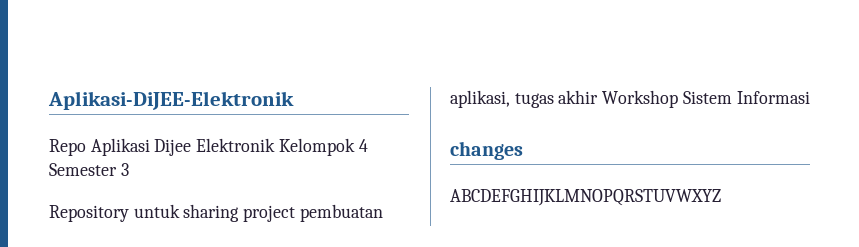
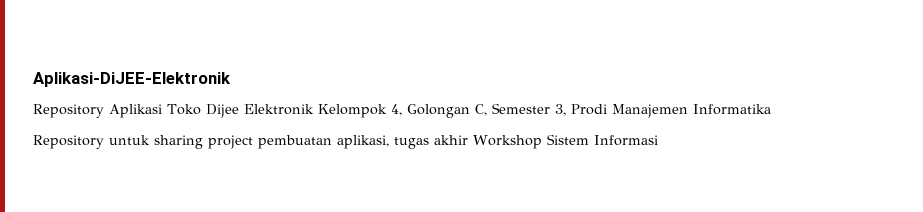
[49,138,368,156] [49,163,129,176] Repo Aplikasi Dijee Elektronik Kelompok 4 Semester 3 -> [33,103,771,118] Repository Aplikasi Toko Dijee Elektronik Kelompok 4, Golongan C, Semester 3, Prodi Manajemen Informatika
[450,141,523,160] [450,189,721,206] // changes // ABCDEFGHIJKLMNOPQRSTUVWXYZ -> (658, 140) none

